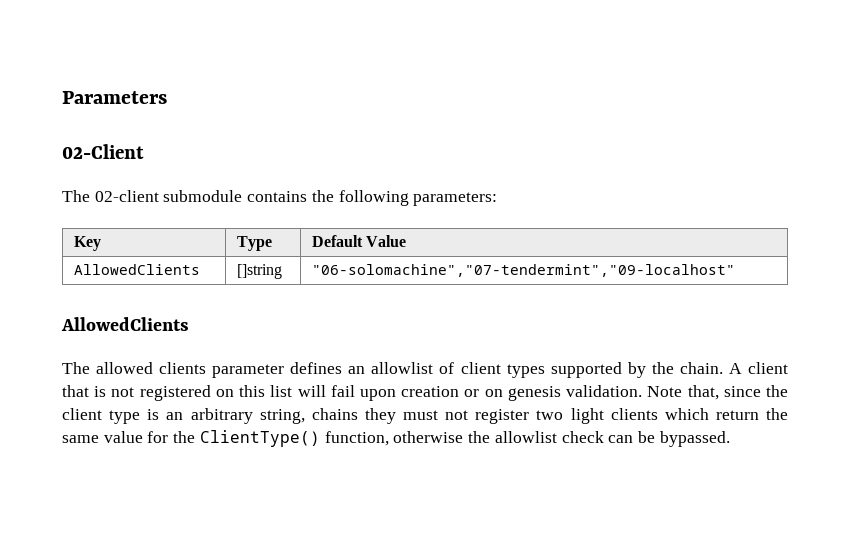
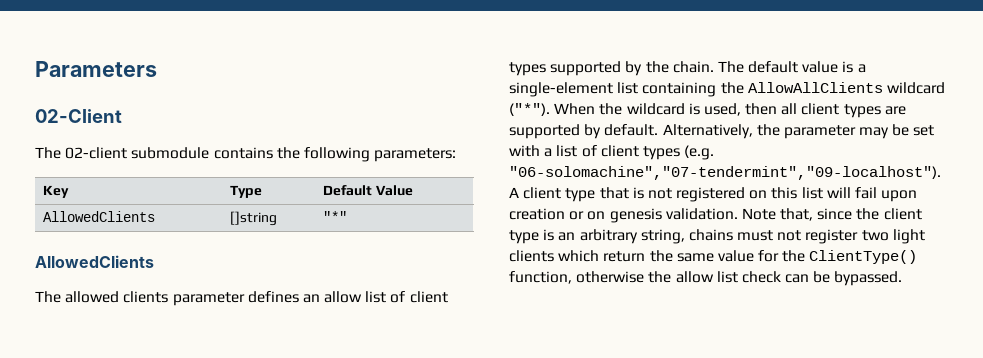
[311,264,735,277] "06-solomachine","07-tendermint","09-localhost" -> [322,211,347,222] "*"
[371,362,434,374] allowlist -> [324,291,387,303] allow list
(723, 368) none -> [717,61,866,73] [509,82,945,97] [509,103,906,118] [509,124,935,139] [509,145,715,160] [509,166,941,180] The default value is a single-element list containing the AllowAllClients wildcard ("*"). When the wildcard is used, then all client types are supported by default. Alternatively, the parameter may be set with a list of client types (e.g. "06-solomachine","07-tendermint","09-localhost").
(789, 368) none -> [565,188,596,202] type
[364,408,396,424] they -> (733, 235) none
[494,431,557,443] allowlist -> [675,271,738,283] allow list

